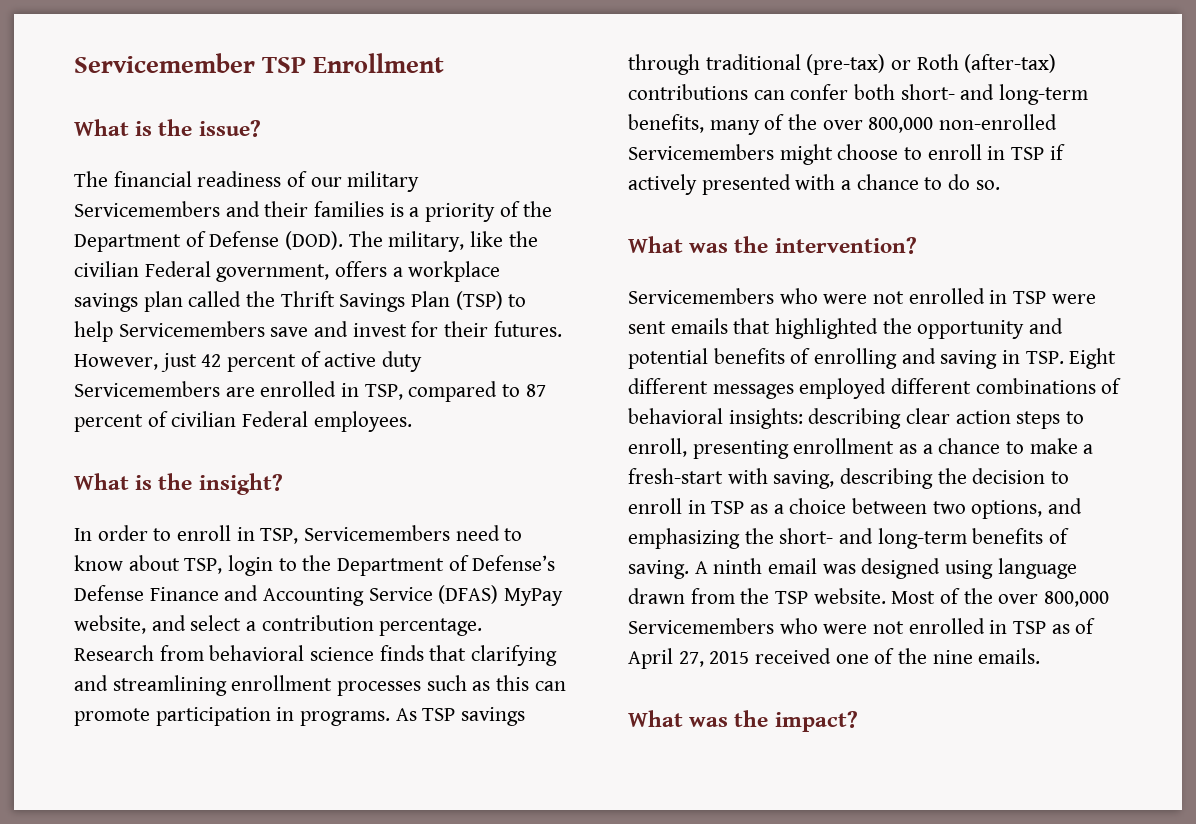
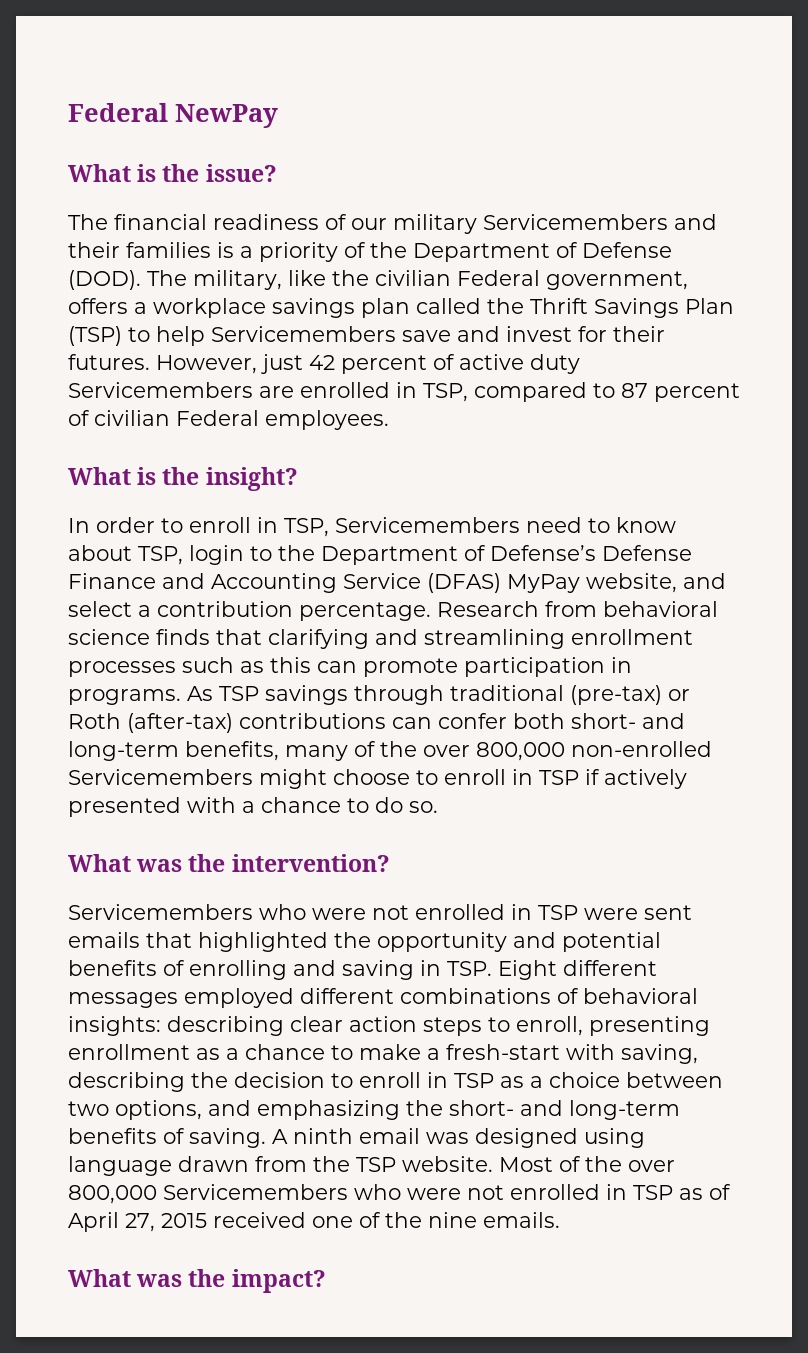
[74,53,444,73] Servicemember TSP Enrollment -> [68,103,278,128] Federal NewPay

